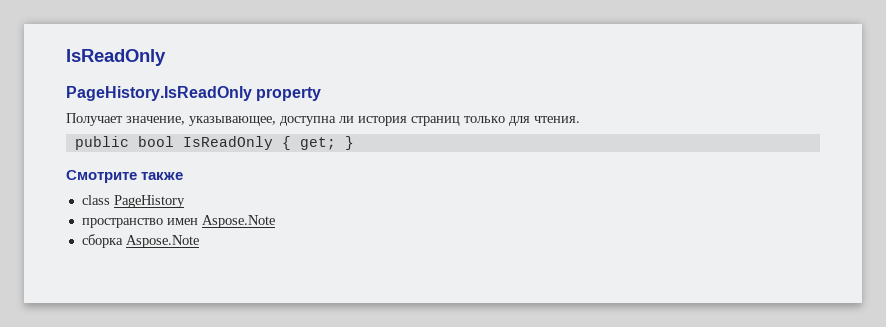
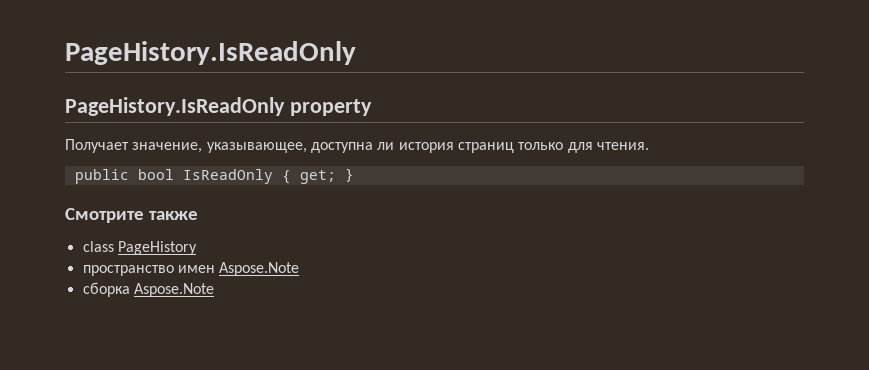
[66,49,166,66] IsReadOnly -> [65,41,356,65] PageHistory.IsReadOnly

